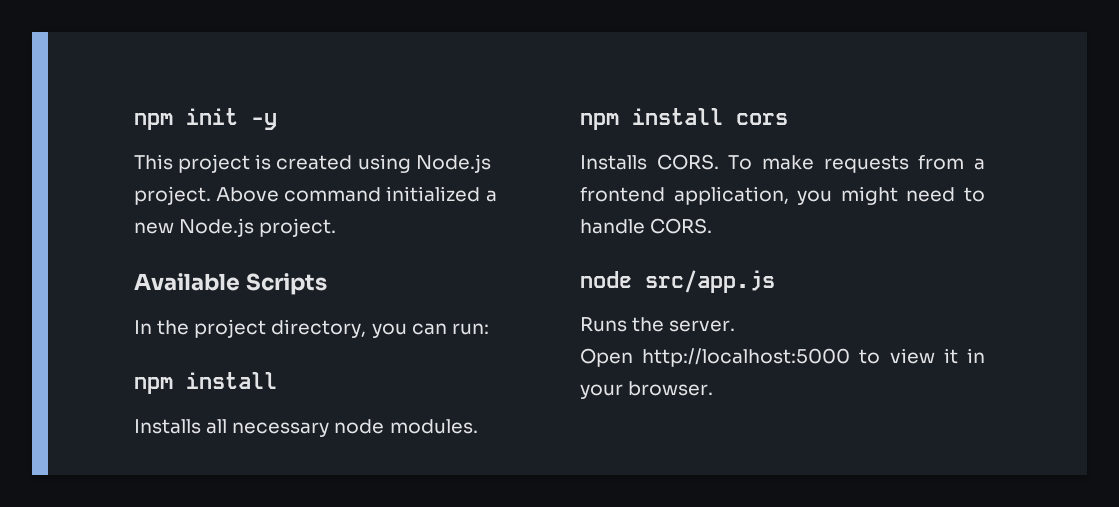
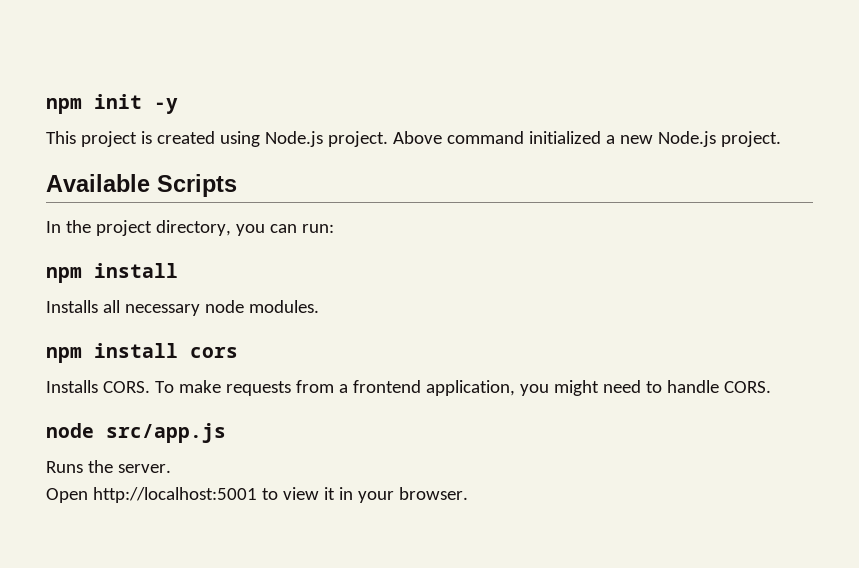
[642,348,851,367] http://localhost:5000 -> [92,487,257,503] http://localhost:5001

